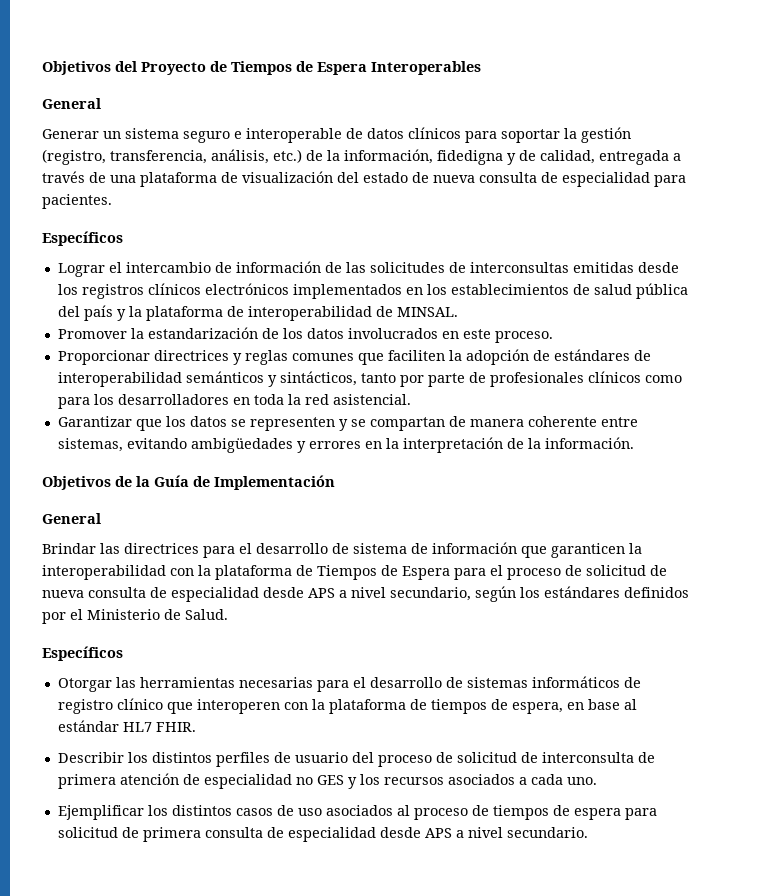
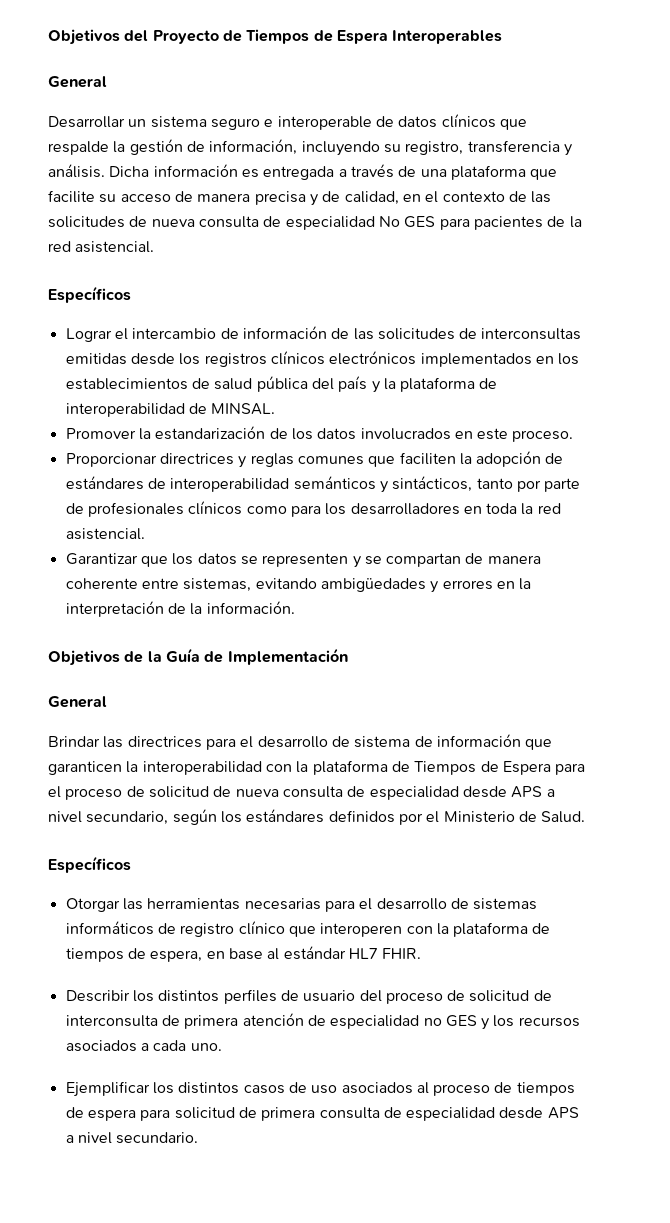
[42,129,99,139] Generar -> [48,116,125,128] Desarrollar
[465,127,631,143] [42,149,595,165] para soportar la gestión (registro, transferencia, análisis, etc.) de la información, fidedigna y de calidad, -> [499,119,527,130] [48,139,572,156] [48,164,259,178] que respalde la gestión de información, incluyendo su registro, transferencia y análisis. Dicha información es
[221,171,686,187] [42,194,112,209] de visualización del estado de nueva consulta de especialidad para pacientes. -> [530,169,558,180] [48,190,552,206] [48,216,582,230] [48,241,155,253] que facilite su acceso de manera precisa y de calidad, en el contexto de las solicitudes de nueva consulta de especialidad No GES para pacientes de la red asistencial.

